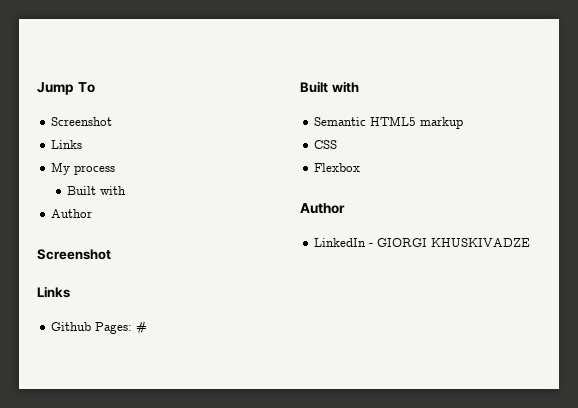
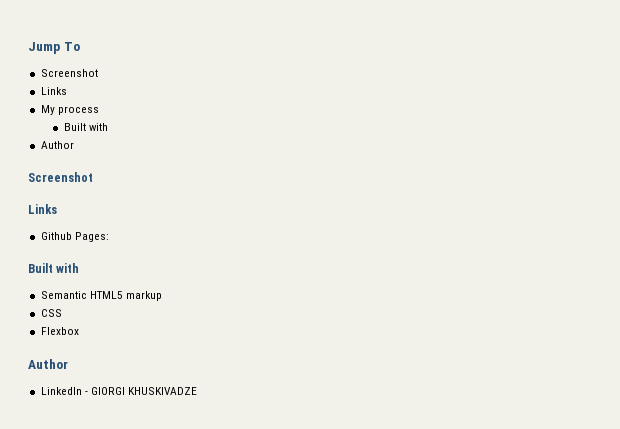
[136,321,148,335] # -> (109, 237) none

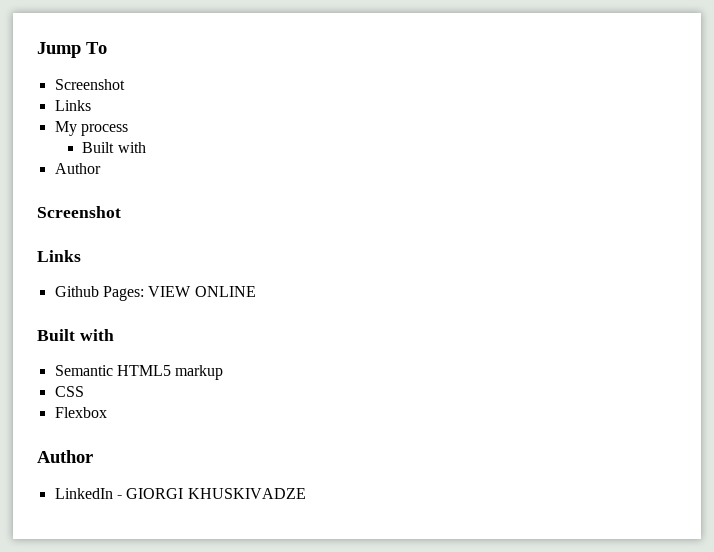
(109, 237) none -> [148,286,256,297] VIEW ONLINE

